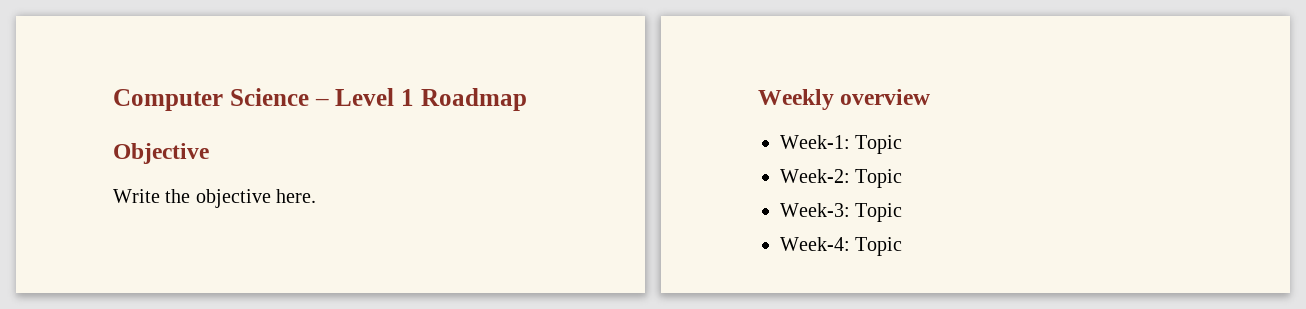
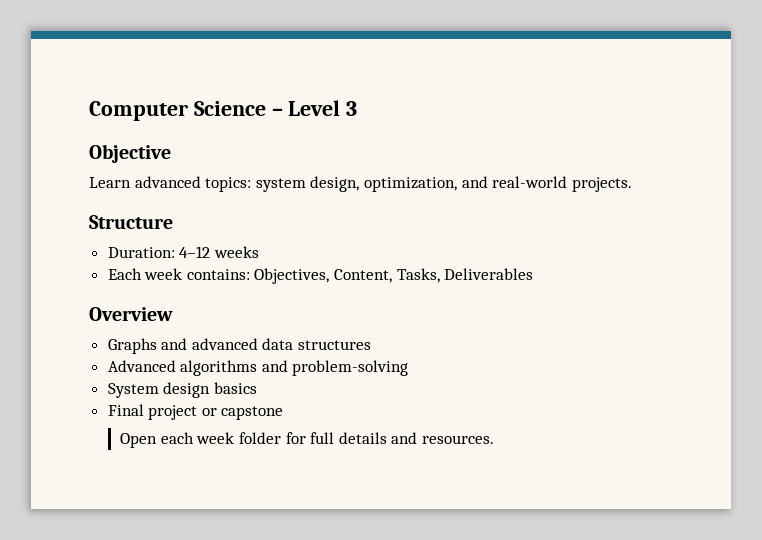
[401,88,527,111] 1 Roadmap -> [346,101,358,116] 3
[113,189,317,208] [758,89,931,110] [780,135,903,154] [780,169,903,188] [780,203,903,222] [780,237,903,256] Write the objective here. // Weekly overview // Week-1: Topic // Week-2: Topic // Week-3: Topic // Week-4: Topic -> [89,176,632,192] [89,215,173,229] [107,246,259,258] [107,268,534,284] [89,307,173,321] [107,338,372,354] [107,360,409,376] [107,382,257,398] [107,404,284,420] [120,432,494,448] Learn advanced topics: system design, optimization, and real-world projects. // Structure // Duration: 4–12 weeks // Each week contains: Objectives, Content, Tasks, Deliverables // Overview // Graphs and advanced data structures // Advanced algorithms and problem-solving // System design basics // Final project or capstone // Open each week folder for full details and resources.

